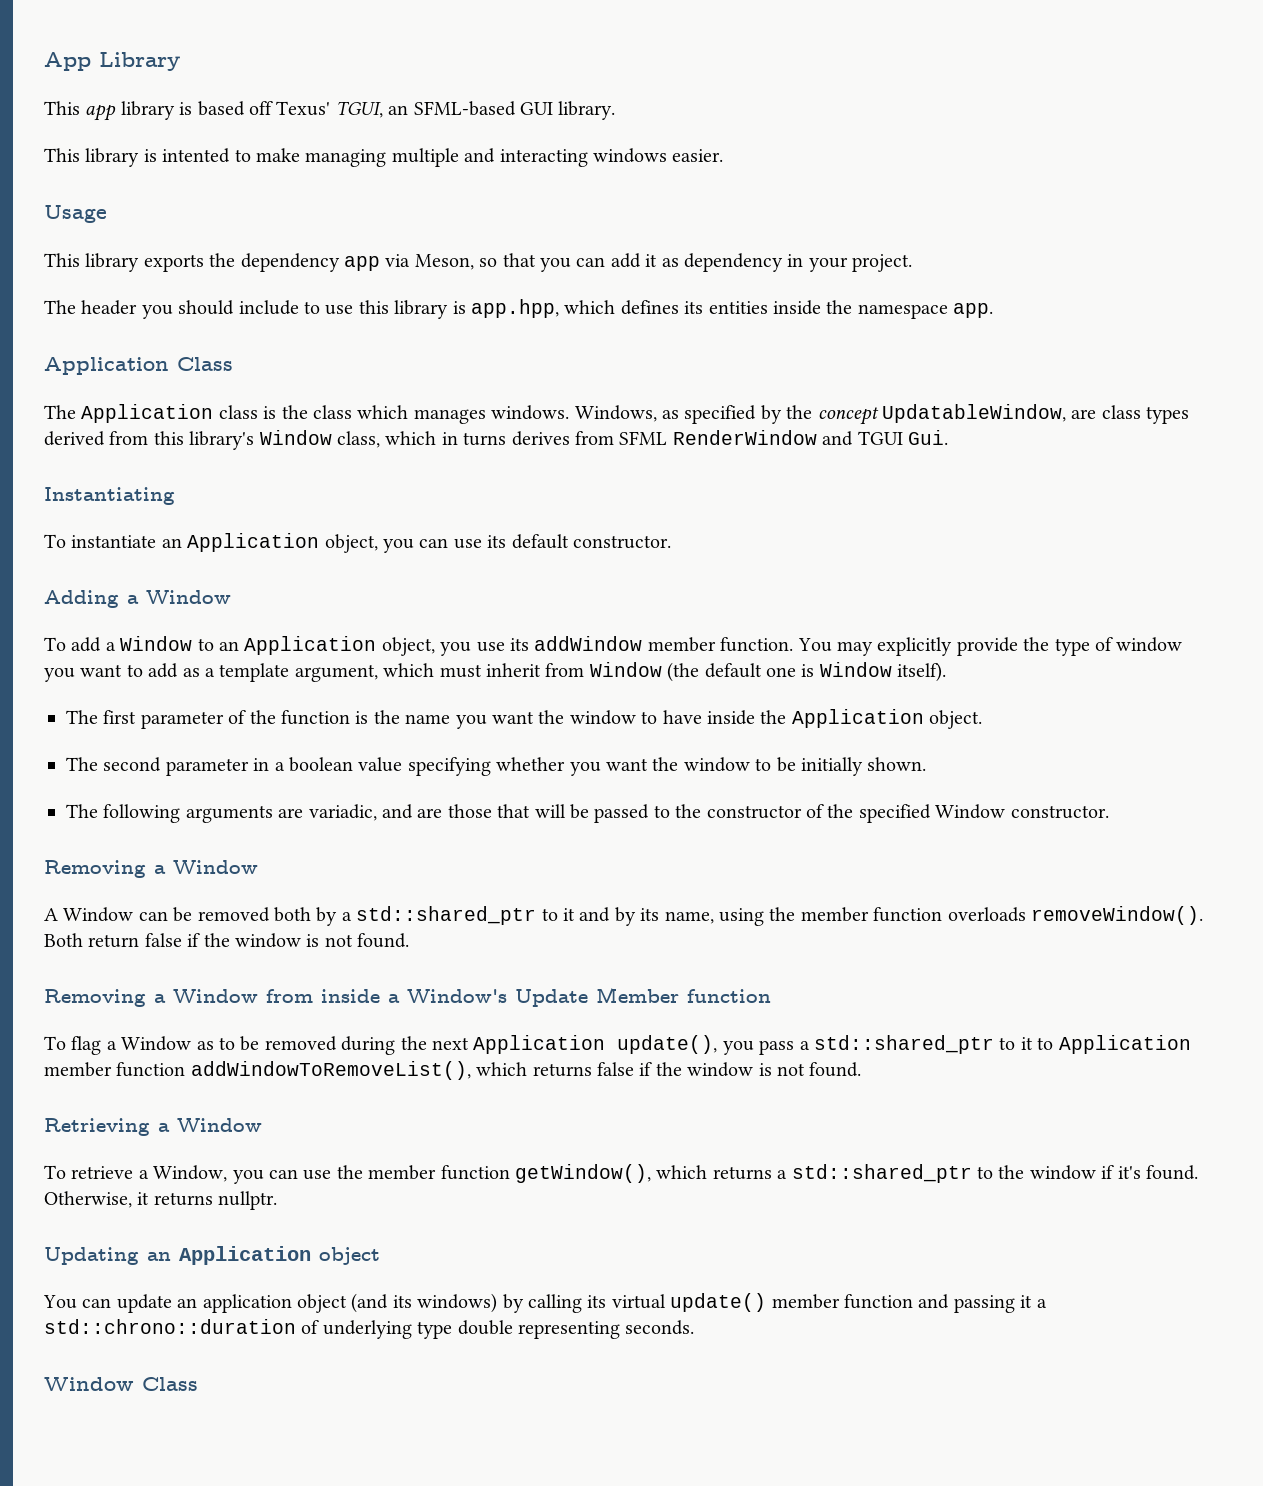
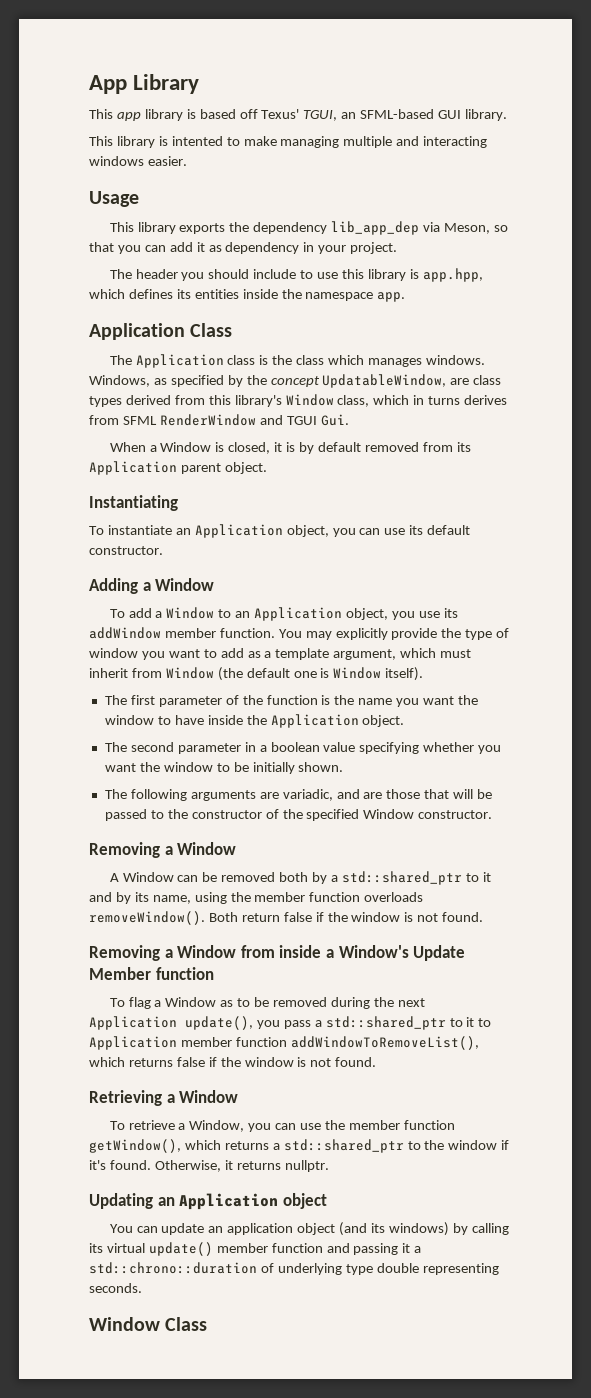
[344,256,380,271] app -> [331,221,420,235] lib_app_dep
(948, 437) none -> [109,442,471,454] [89,461,267,475] // When a Window is closed, it is by default removed from its Application parent object.

